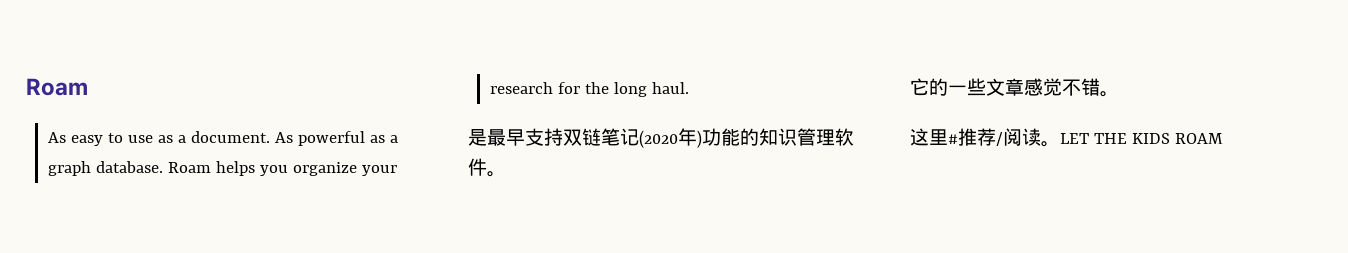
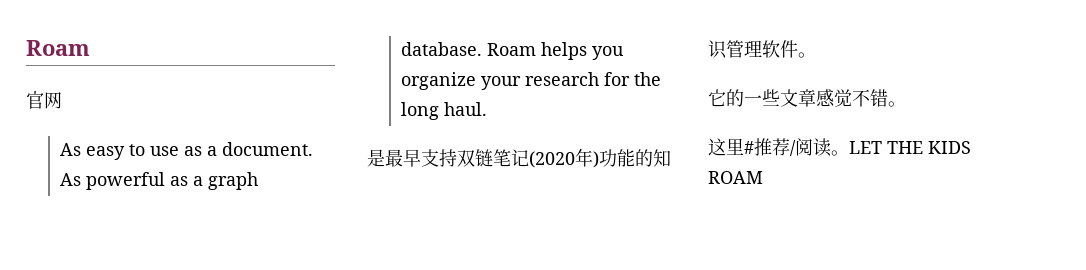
[26,78,88,96] Roam -> [26,40,90,56] [26,91,62,109] Roam // 官网

